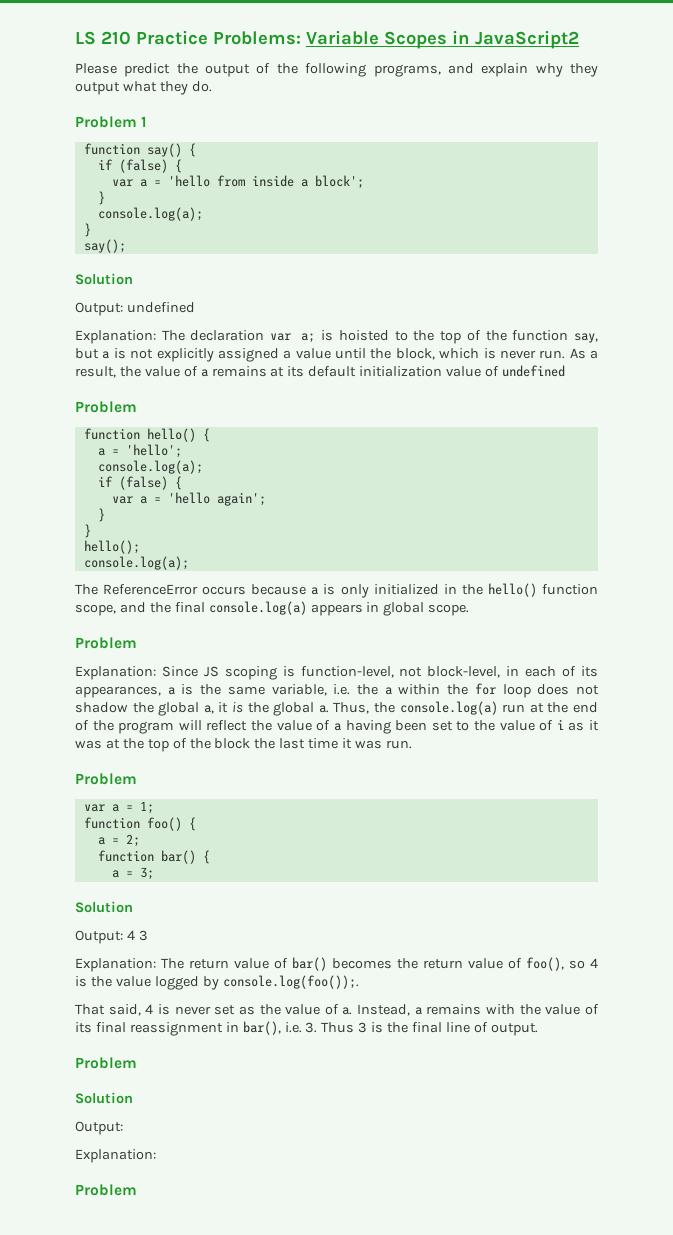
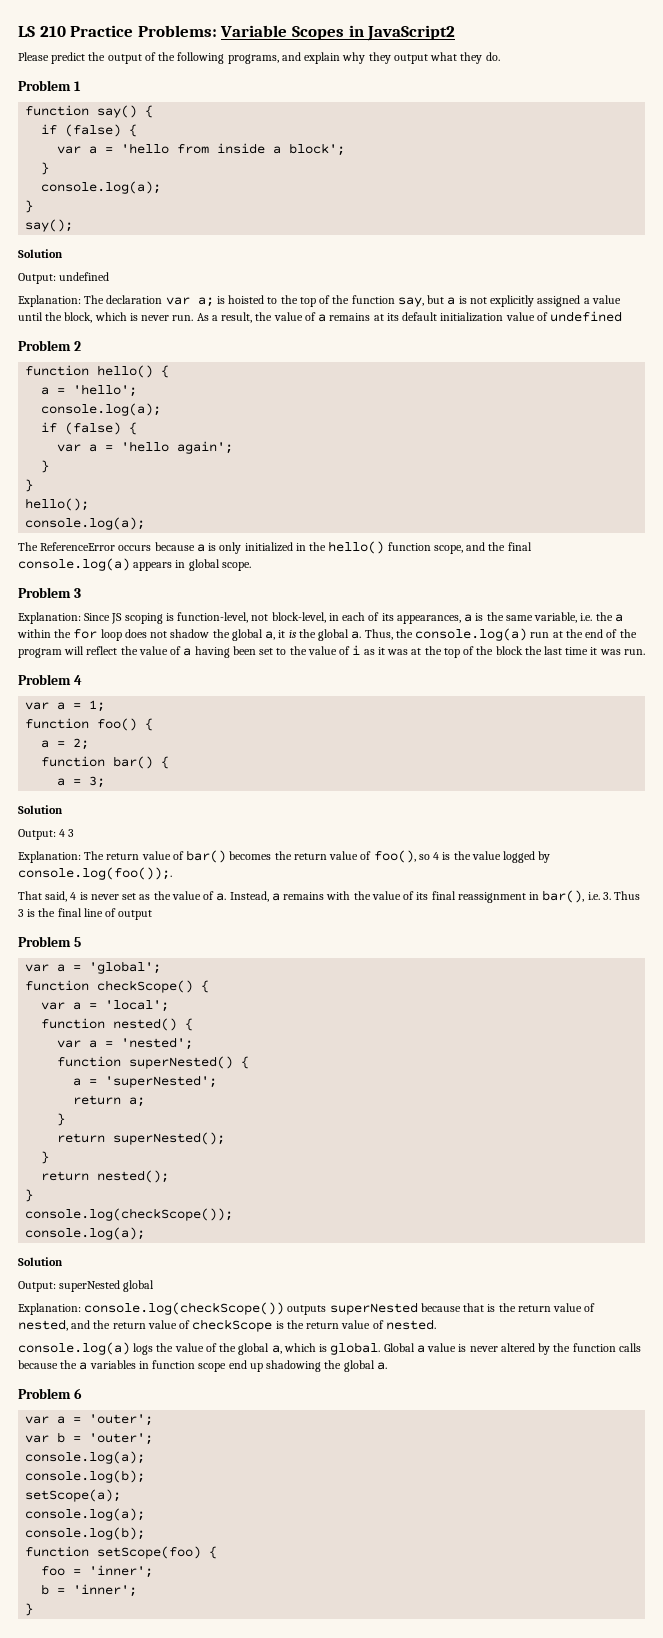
(137, 407) none -> [73,341,81,351] 2
(137, 643) none -> [73,588,81,598] 3
(137, 779) none -> [73,675,82,685] 4
[490,1023,538,1036] [75,1057,137,1069] [75,1092,133,1104] [75,1121,123,1135] [75,1149,156,1163] [75,1184,137,1196] output. // Problem // Solution // Output: // Explanation: // Problem -> [118,910,153,920] [18,936,81,947] [25,961,162,974] [25,980,210,993] [41,1000,170,1012] [41,1018,194,1031] [57,1037,194,1050] [57,1056,250,1069] [73,1075,218,1088] [73,1095,146,1107] [57,1113,66,1126] [57,1132,226,1145] [41,1151,50,1164] [41,1170,170,1183] [25,1189,34,1202] [25,1208,234,1221] [25,1227,146,1240] [18,1257,63,1266] [18,1280,155,1292] [18,1302,596,1315] [18,1319,436,1332] [18,1342,641,1355] [18,1360,387,1372] [18,1388,82,1399] [25,1414,154,1426] [25,1432,154,1445] [25,1451,146,1464] [25,1470,146,1483] [25,1489,122,1502] [25,1508,146,1521] [25,1527,146,1540] [25,1546,218,1559] [41,1565,154,1578] [41,1584,138,1597] [25,1603,34,1616] output // Problem 5 // var a = 'global'; // function checkScope() { // var a = 'local'; // function nested() { // var a = 'nested'; // function superNested() { // a = 'superNested'; // return a; // } // return superNested(); // } // return nested(); // } // console.log(checkScope()); // console.log(a); // Solution // Output: superNested global // Explanation: console.log(checkScope()) outputs superNested because that is the return value of nested, and the return value of checkScope is the return value of nested. // console.log(a) logs the value of the global a, which is global. Global a value is never altered by the function calls because the a variables in function scope end up shadowing the global a. // Problem 6 // var a = 'outer'; // var b = 'outer'; // console.log(a); // console.log(b); // setScope(a); // console.log(a); // console.log(b); // function setScope(foo) { // foo = 'inner'; // b = 'inner'; // }

